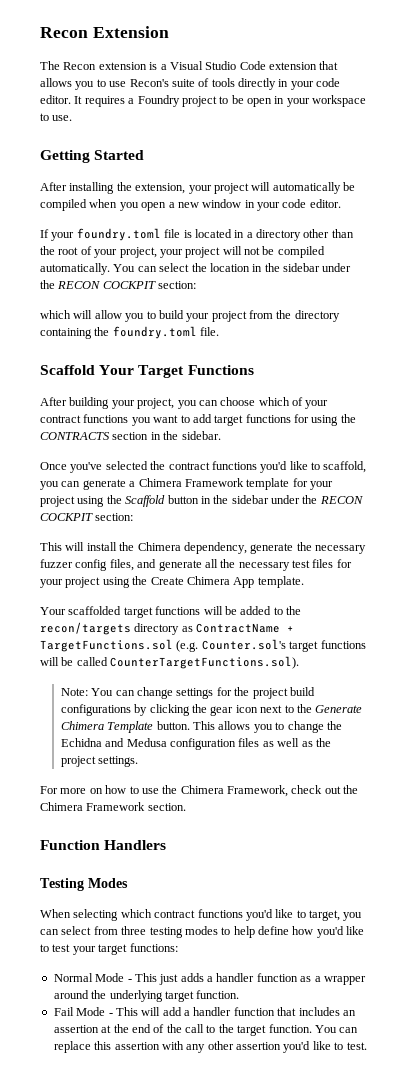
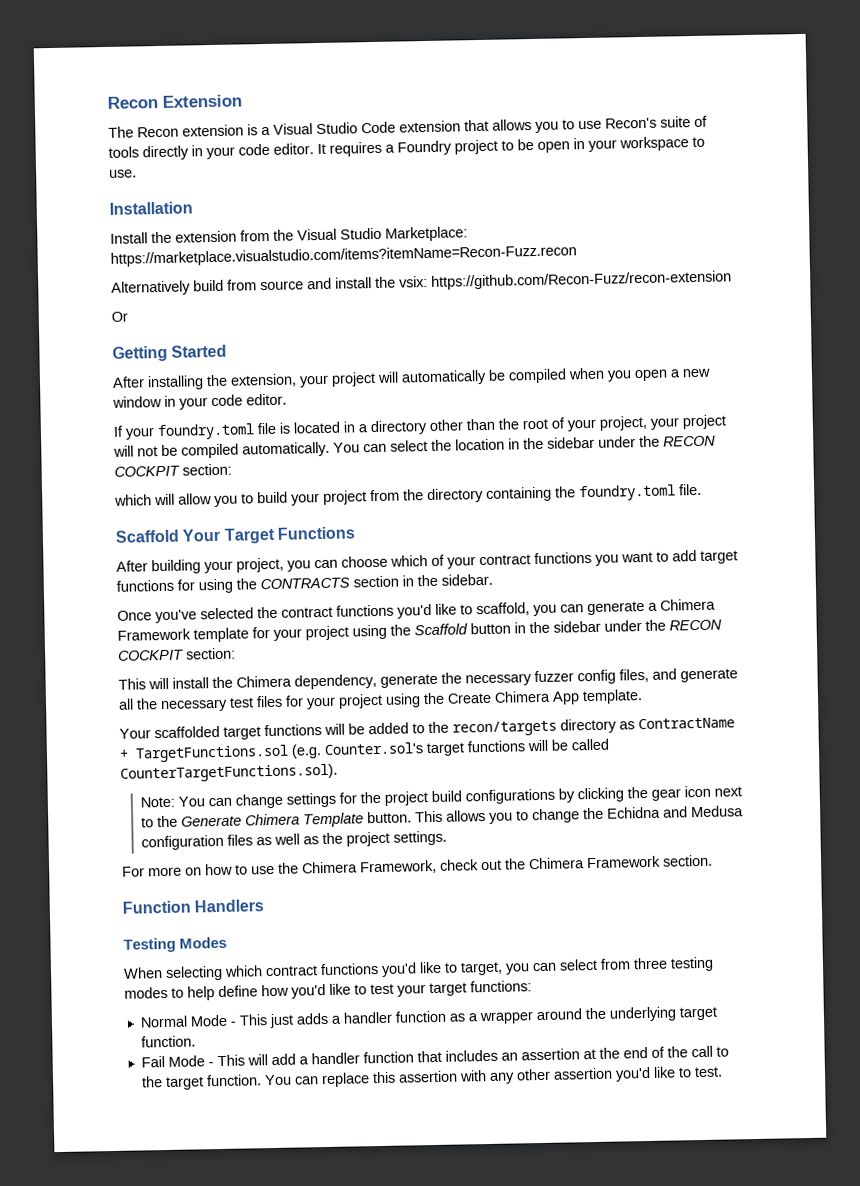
(73, 118) none -> [109,201,193,215] [110,226,468,244] [110,244,577,267] [111,270,732,296] [111,311,128,322] // Installation // Install the extension from the Visual Studio Marketplace: https://marketplace.visualstudio.com/items?itemName=Recon-Fuzz.recon // Alternatively build from source and install the vsix: https://github.com/Recon-Fuzz/recon-extension // Or

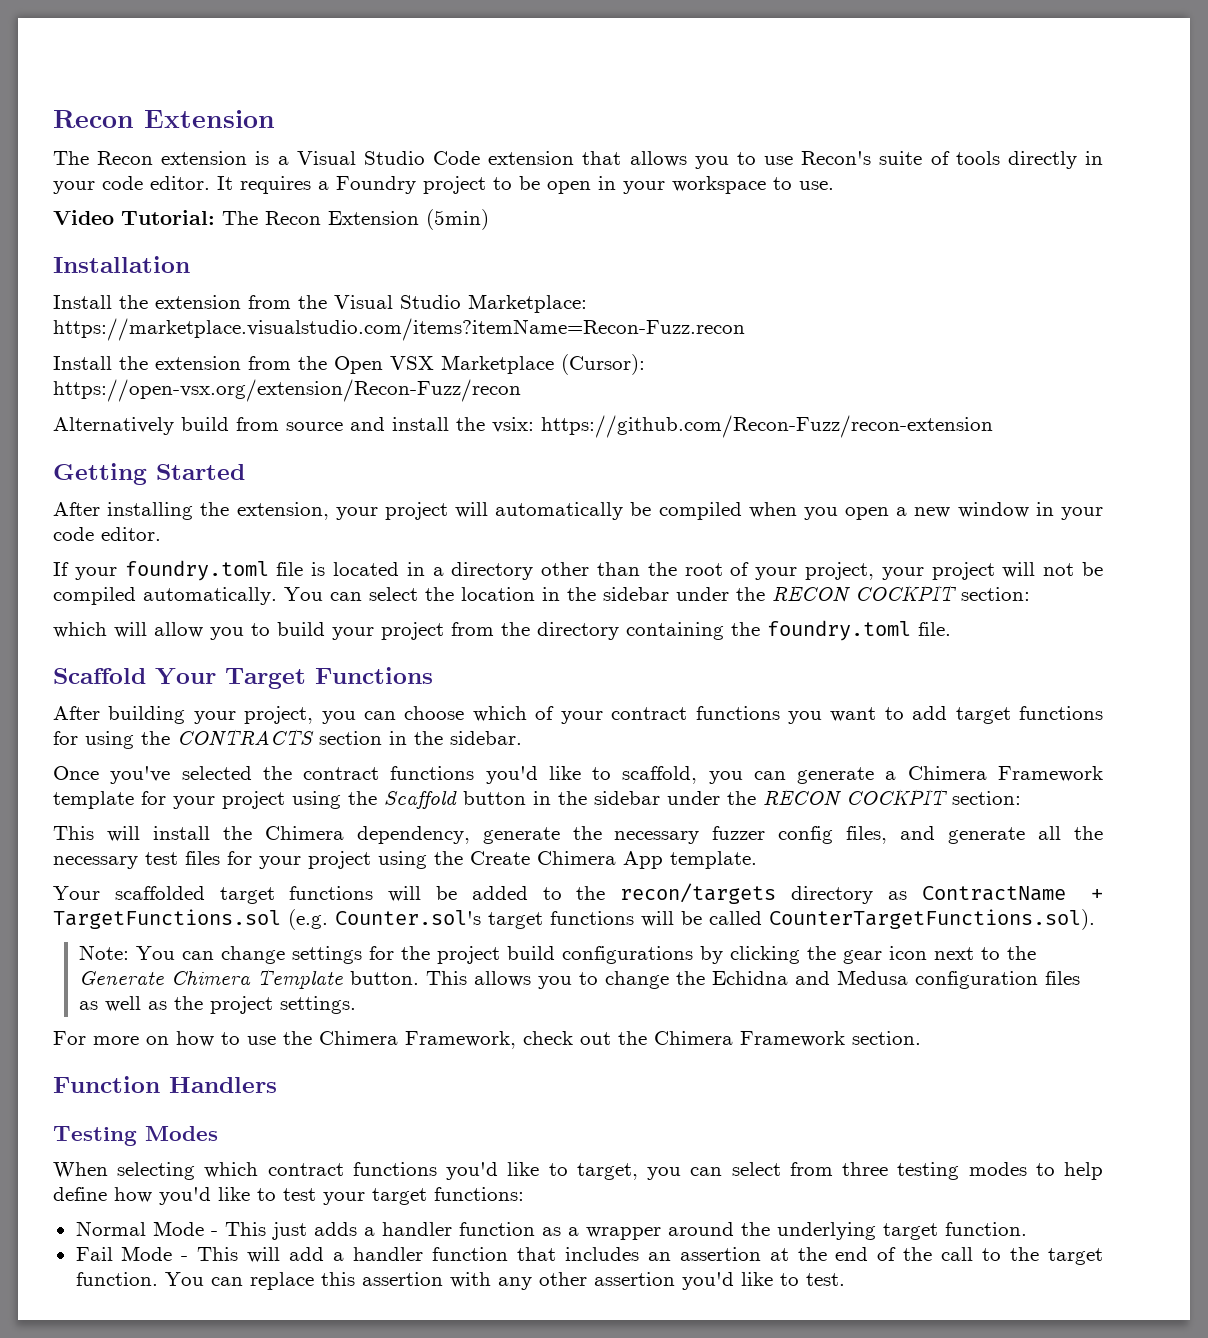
(137, 173) none -> [53,209,489,230] // Video Tutorial: The Recon Extension (5min)
(577, 255) none -> [53,354,645,375] [53,379,521,402] // Install the extension from the Open VSX Marketplace (Cursor): https://open-vsx.org/extension/Recon-Fuzz/recon
[111,311,128,322] // Or -> (993, 426) none

